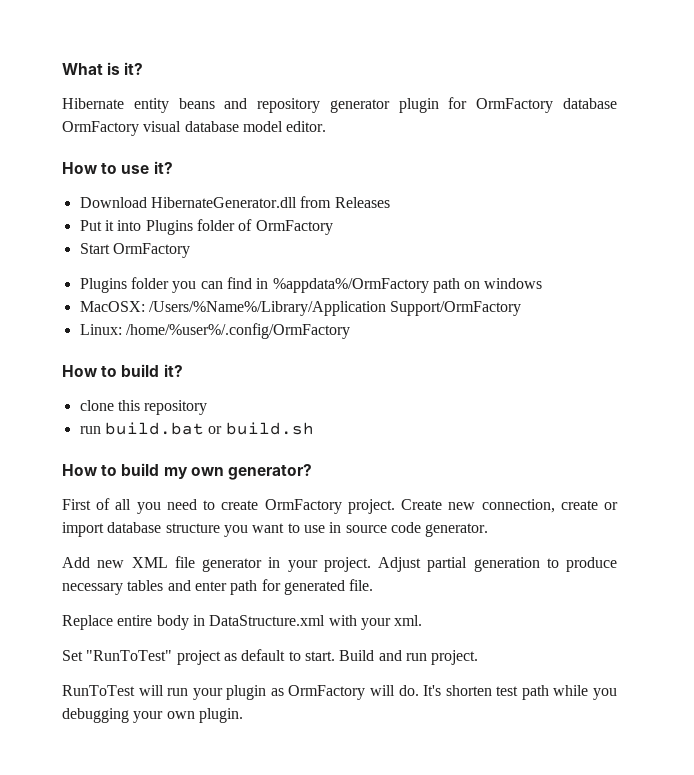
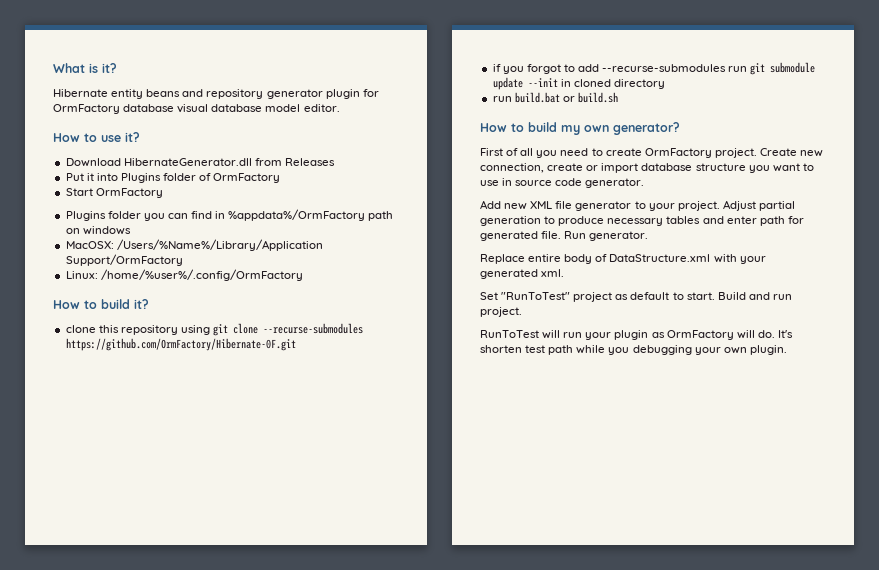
[62,121,139,136] OrmFactory -> (175, 108) none
(208, 407) none -> [180,323,364,336] [65,338,296,351] [492,62,816,75] [492,77,665,90] using git clone --recurse-submodules https://github.com/OrmFactory/Hibernate-0F.git // if you forgot to add --recurse-submodules run git submodule update --init in cloned directory
[268,557,281,568] in -> [634,201,646,209] to
(374, 585) none -> [564,231,649,241] Run generator.
[192,615,205,626] in -> [595,254,608,262] of
(391, 624) none -> [480,269,538,279] generated

